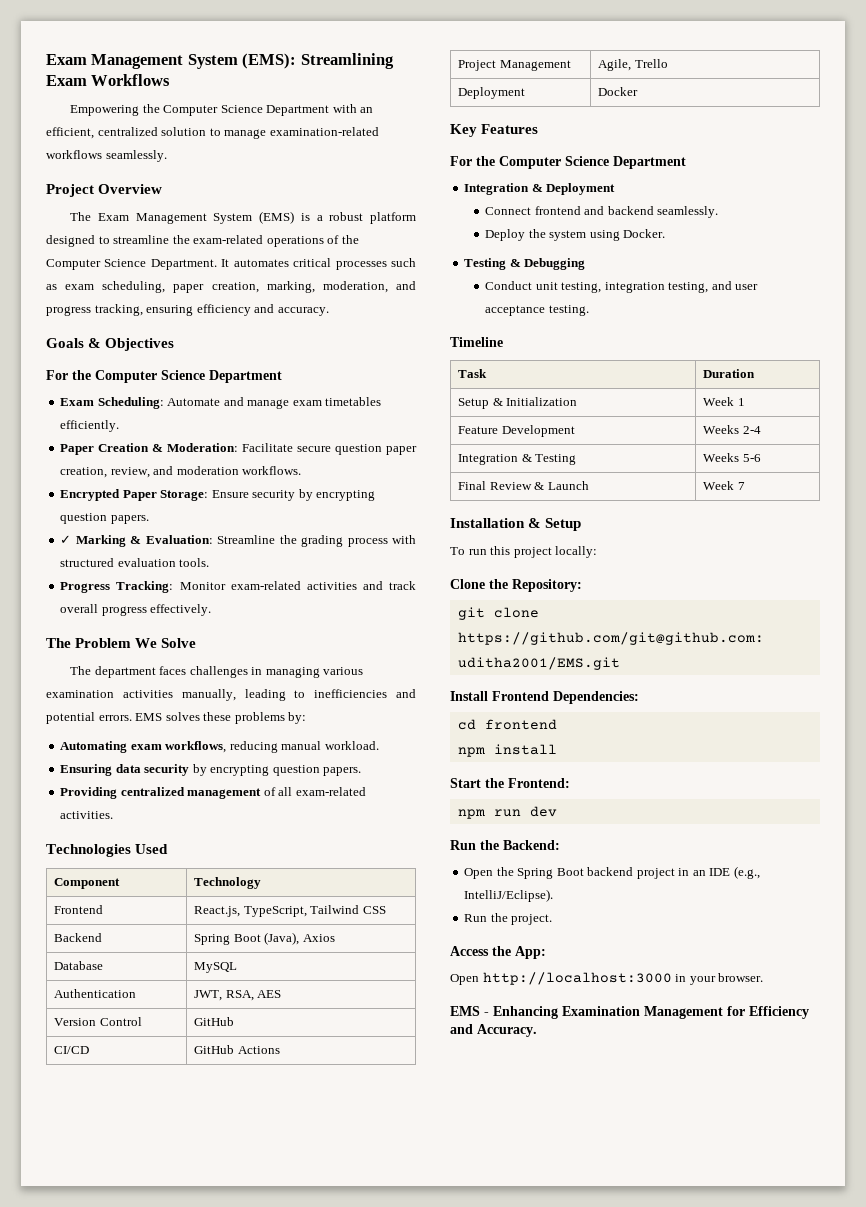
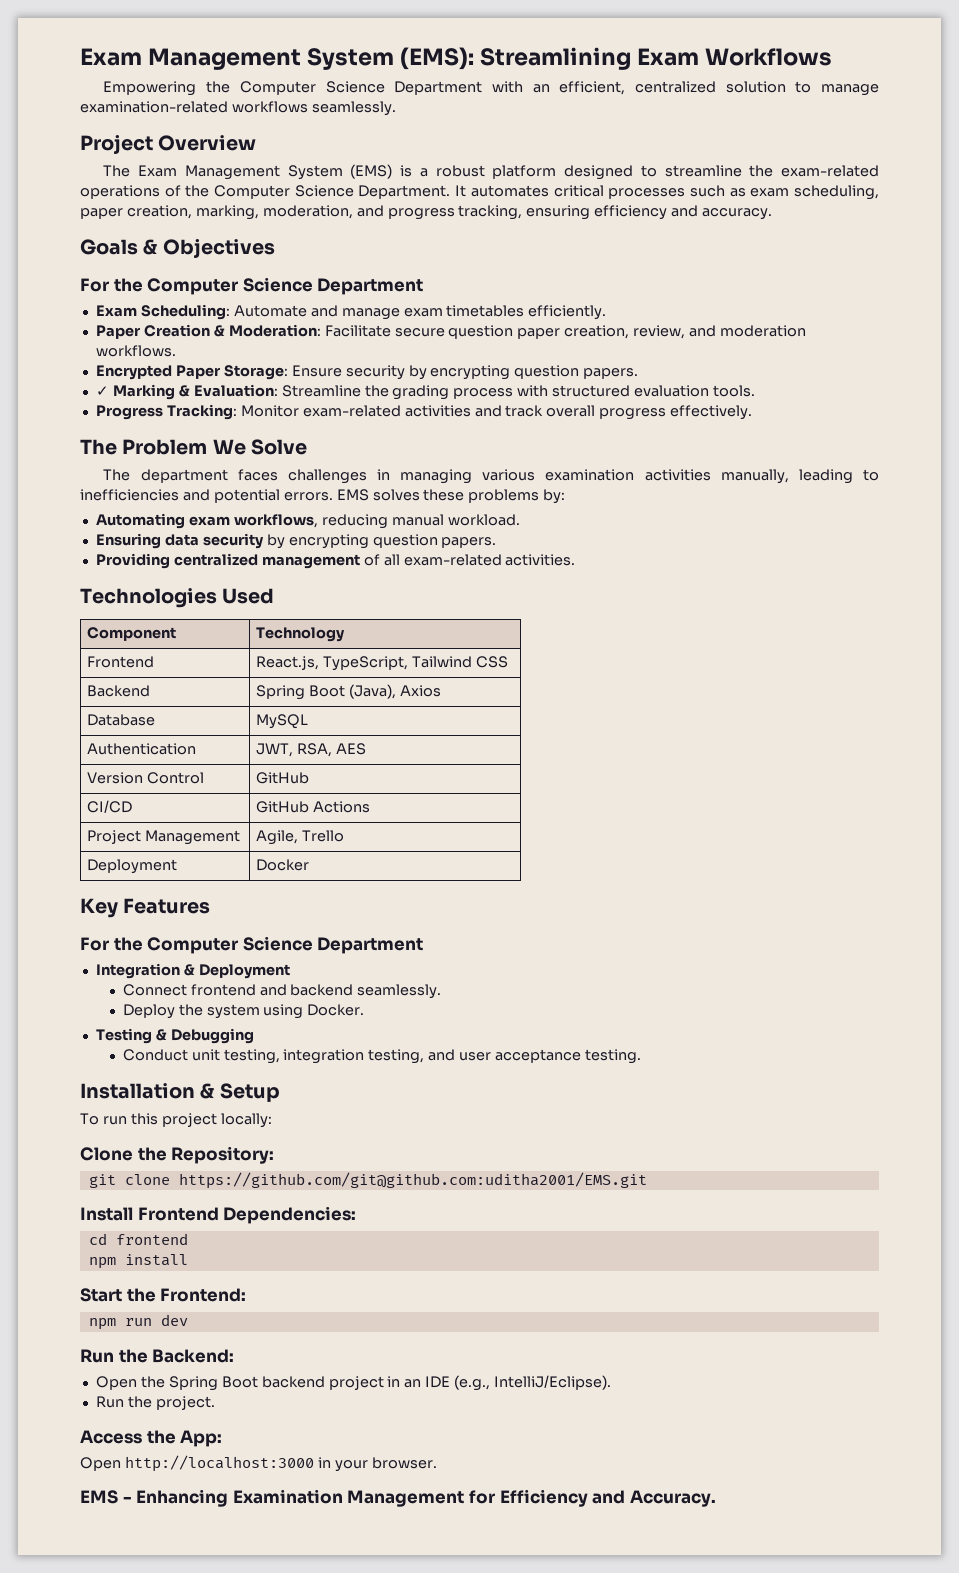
[450,337,503,347] [458,369,488,378] [703,369,756,378] [458,397,578,409] [703,397,745,406] [458,425,575,437] [703,425,761,434] [458,454,577,465] [703,453,761,462] [458,481,589,490] [703,481,745,490] // Timeline // Task | Duration // Setup & Initialization | Week 1 // Feature Development | Weeks 2-4 // Integration & Testing | Weeks 5-6 // Final Review & Launch | Week 7 -> (642, 1056) none

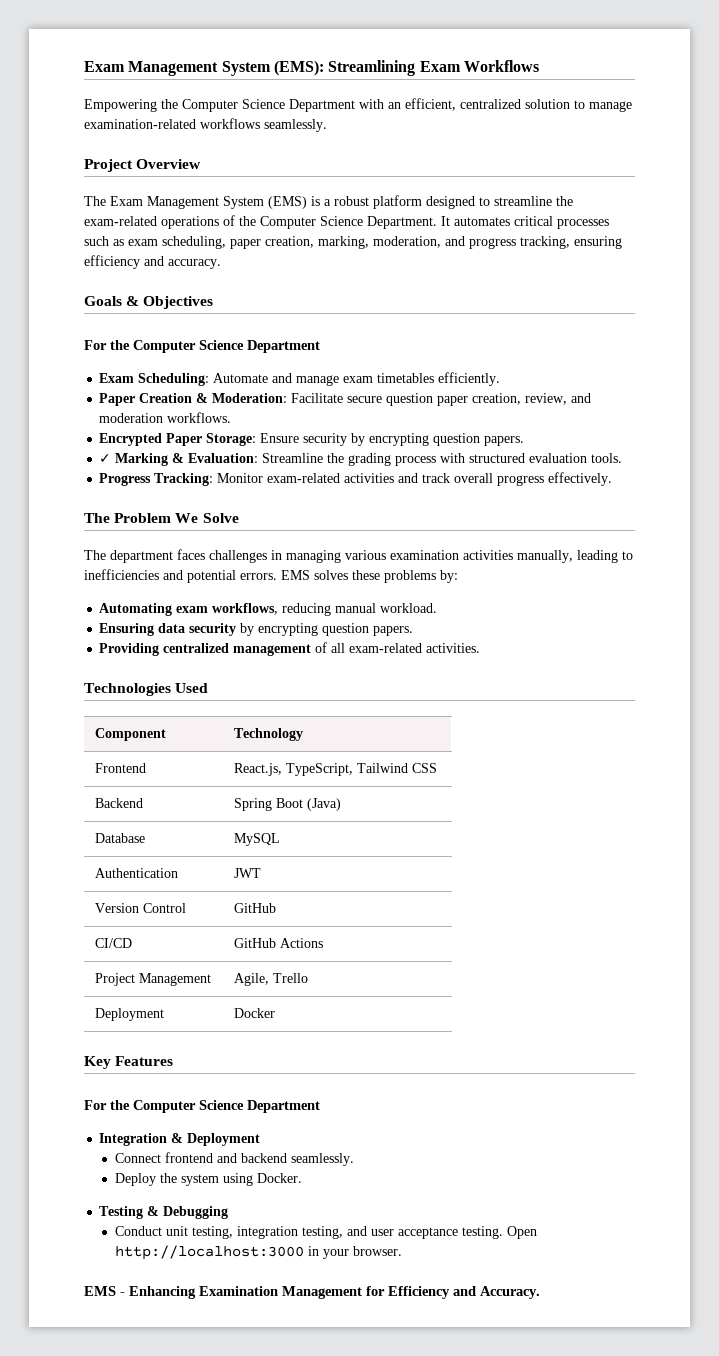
[349,684,442,699] (Java), Axios -> [306,798,341,811] (Java)
[256,743,367,757] JWT, RSA, AES -> [233,868,261,878] JWT
[80,1083,280,1102] [80,1113,272,1128] [80,1146,275,1164] [88,1172,647,1189] [80,1206,357,1224] [88,1233,188,1245] [88,1254,188,1269] [80,1288,247,1302] [88,1314,188,1330] [80,1349,235,1363] [95,1375,612,1391] [95,1396,215,1410] [80,1430,223,1447] // Installation & Setup // To run this project locally: // Clone the Repository: // git clone https://github.com/git@github.com:uditha2001/EMS.git // Install Frontend Dependencies: // cd frontend // npm install // Start the Frontend: // npm run dev // Run the Backend: // Open the Spring Boot backend project in an IDE (e.g., IntelliJ/Eclipse). // Run the project. // Access the App: // -> (503, 1232) none

